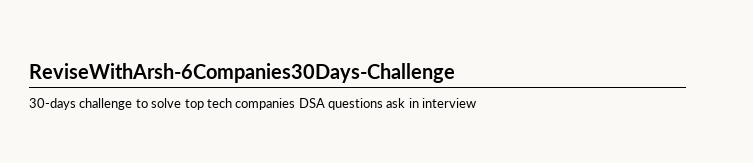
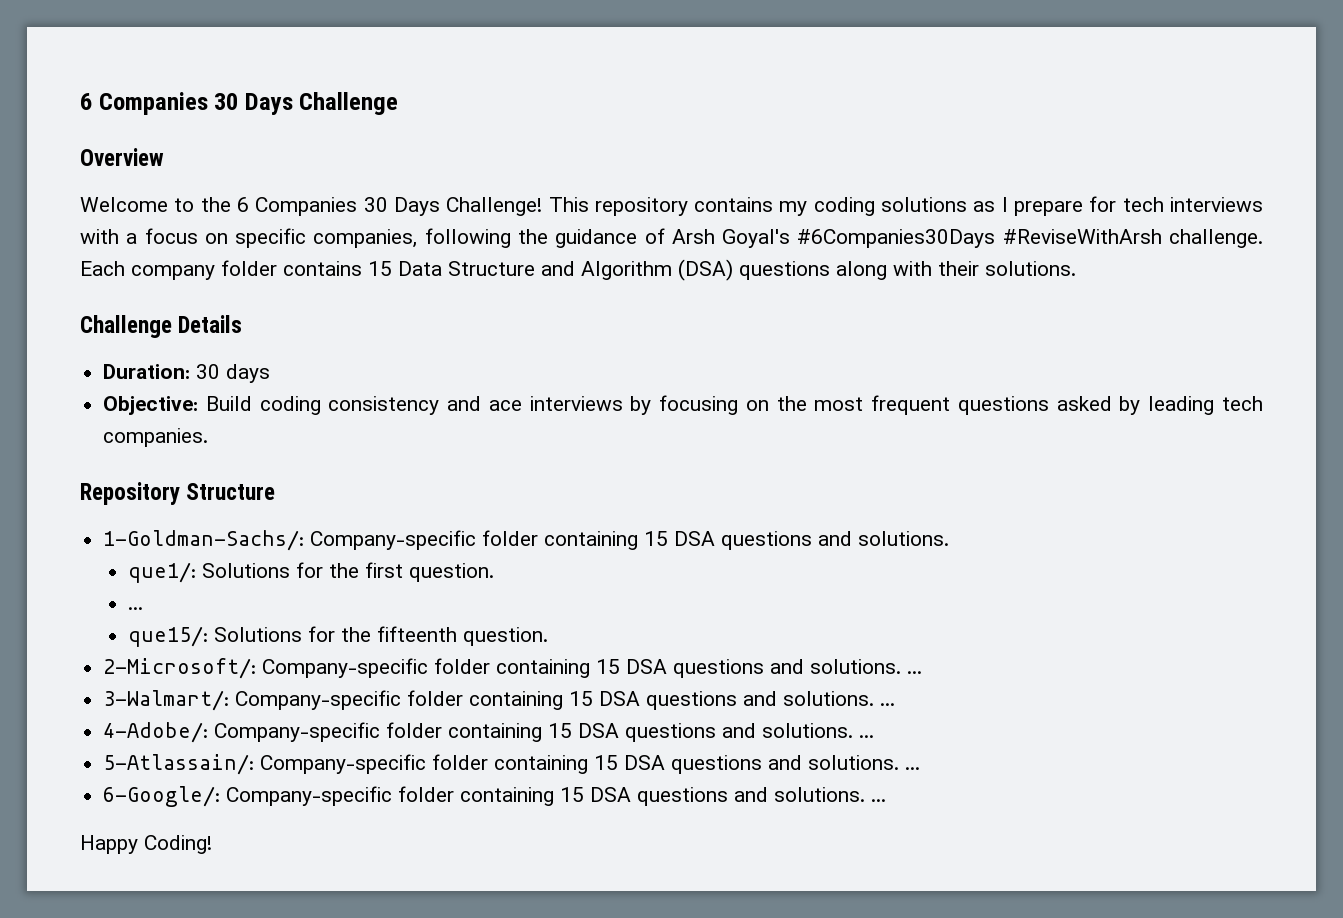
[29,63,455,83] [29,98,477,110] ReviseWithArsh-6Companies30Days-Challenge // 30-days challenge to solve top tech companies DSA questions ask in interview -> [80,92,399,115] [80,148,164,166] [80,196,1263,216] [80,228,1263,248] [80,259,1076,281] [80,315,243,338] [103,364,271,383] [103,395,1263,415] [103,428,209,447] [80,482,276,505] [103,530,950,551] [127,562,494,583] [127,607,143,610] [127,626,548,647] [103,658,923,679] [103,690,896,711] [103,722,875,743] [103,754,921,775] [103,786,887,807] [80,835,212,854] 6 Companies 30 Days Challenge // Overview // Welcome to the 6 Companies 30 Days Challenge! This repository contains my coding solutions as I prepare for tech interviews with a focus on specific companies, following the guidance of Arsh Goyal's #6Companies30Days #ReviseWithArsh challenge. Each company folder contains 15 Data Structure and Algorithm (DSA) questions along with their solutions. // Challenge Details // Duration: 30 days // Objective: Build coding consistency and ace interviews by focusing on the most frequent questions asked by leading tech companies. // Repository Structure // 1-Goldman-Sachs/: Company-specific folder containing 15 DSA questions and solutions. // que1/: Solutions for the first question. // ... // que15/: Solutions for the fifteenth question. // 2-Microsoft/: Company-specific folder containing 15 DSA questions and solutions. ... // 3-Walmart/: Company-specific folder containing 15 DSA questions and solutions. ... // 4-Adobe/: Company-specific folder containing 15 DSA questions and solutions. ... // 5-Atlassain/: Company-specific folder containing 15 DSA questions and solutions. ... // 6-Google/: Company-specific folder containing 15 DSA questions and solutions. ... // Happy Coding!

